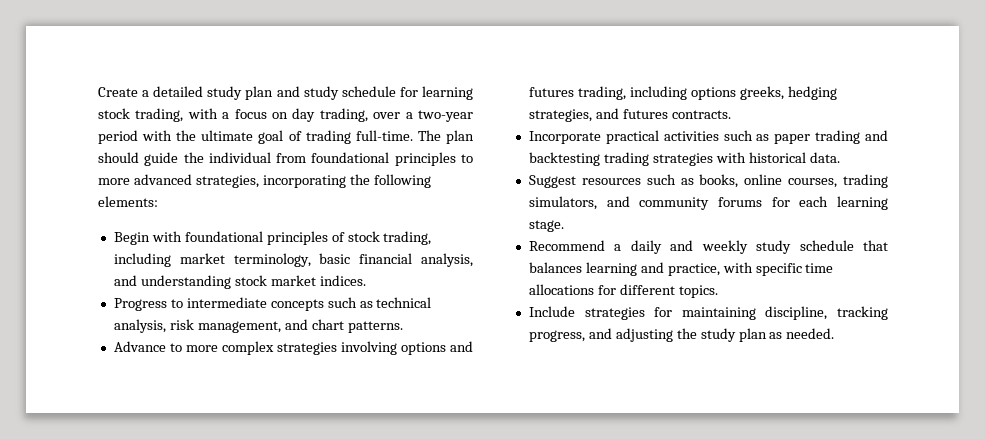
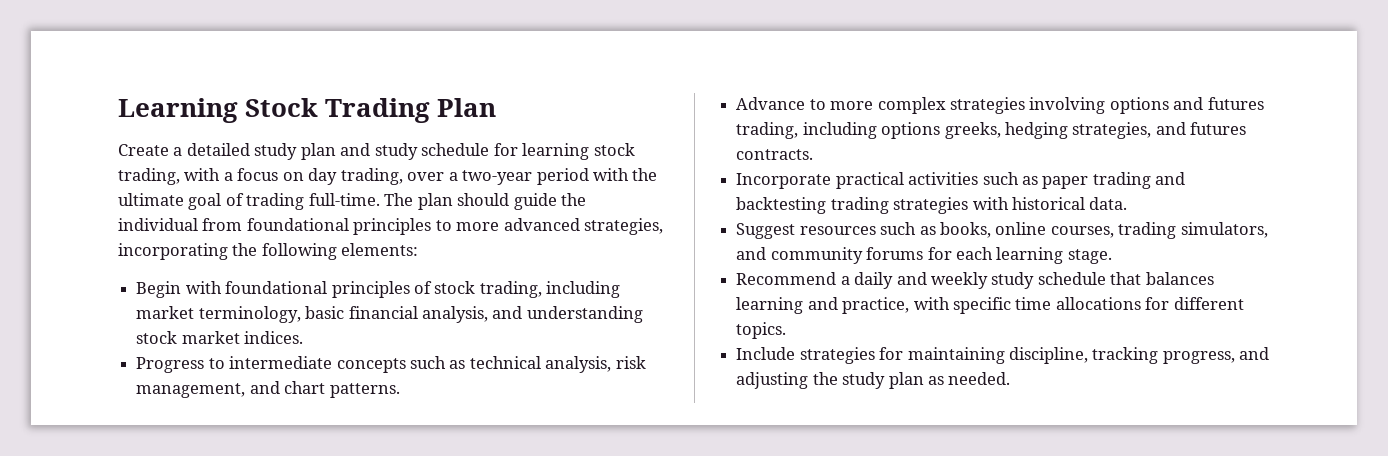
(98, 92) none -> [118,98,497,123] Learning Stock Trading Plan //

